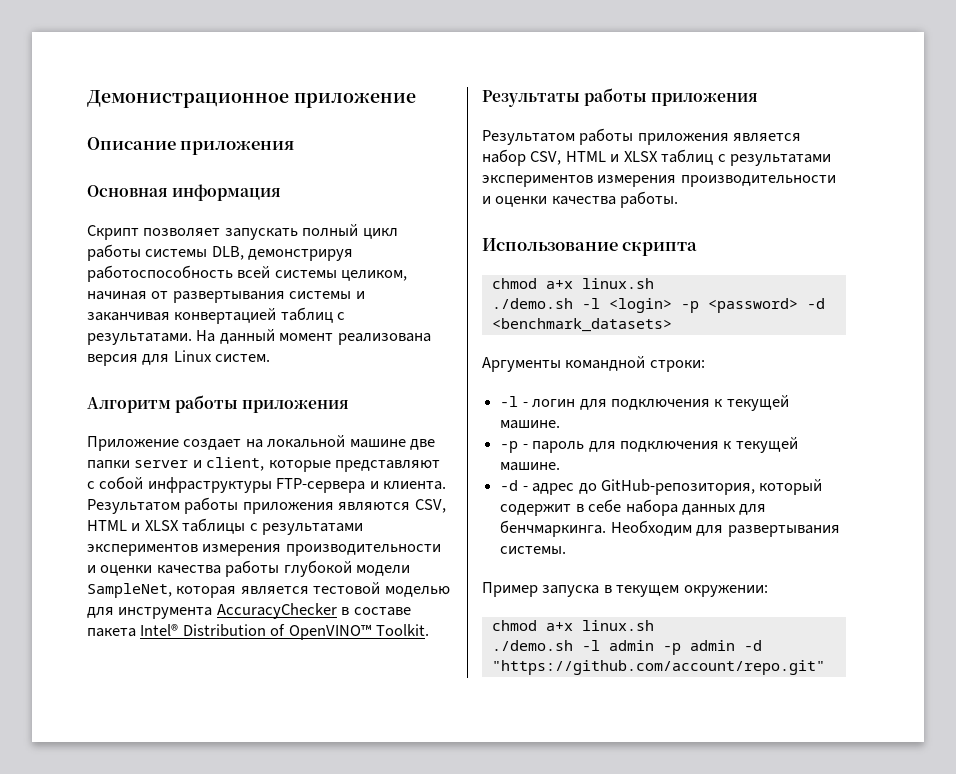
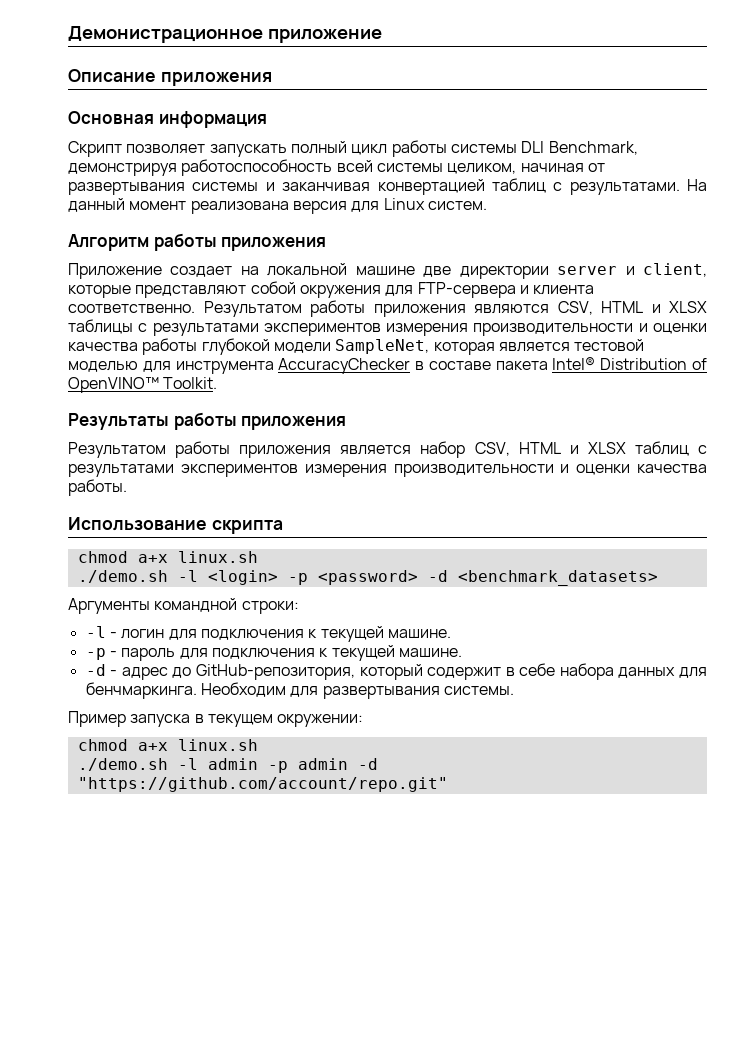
[211,246,244,260] DLB, -> [521,141,638,155] DLI Benchmark,
[87,460,130,469] папки -> [459,266,549,279] директории
[87,476,447,493] с собой инфраструктуры FTP-сервера и клиента. -> [250,281,595,298] [68,304,195,313] собой окружения для FTP-сервера и клиента соответственно.

